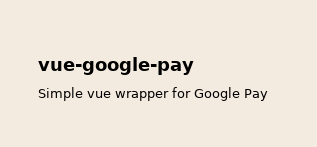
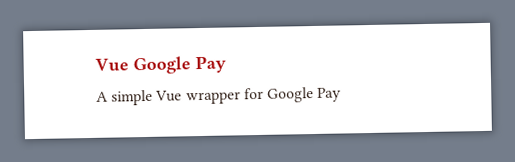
[38,57,194,75] [38,87,111,101] vue-google-pay // Simple vue -> [95,55,226,75] [96,89,183,106] Vue Google Pay // A simple Vue

